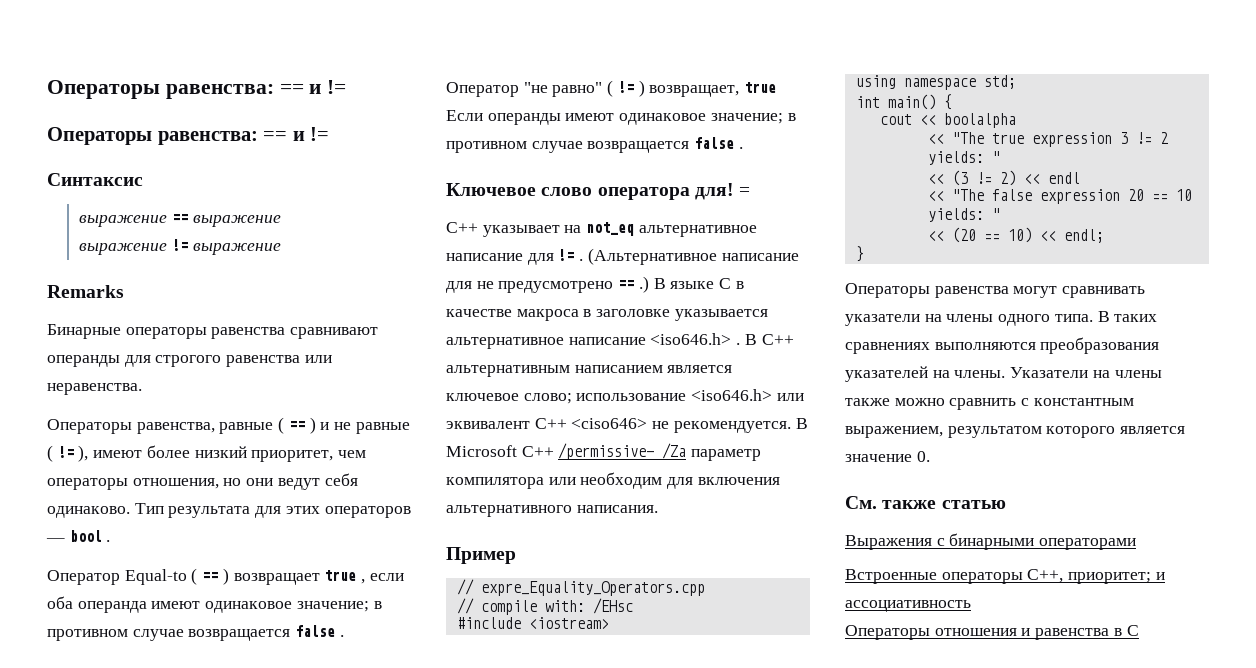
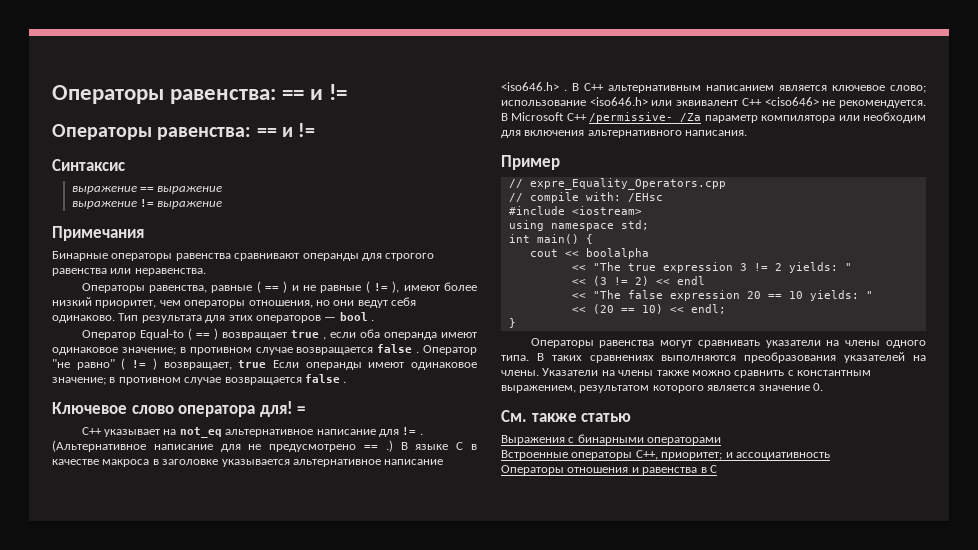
[47,285,124,298] Remarks -> [52,226,144,241] Примечания

